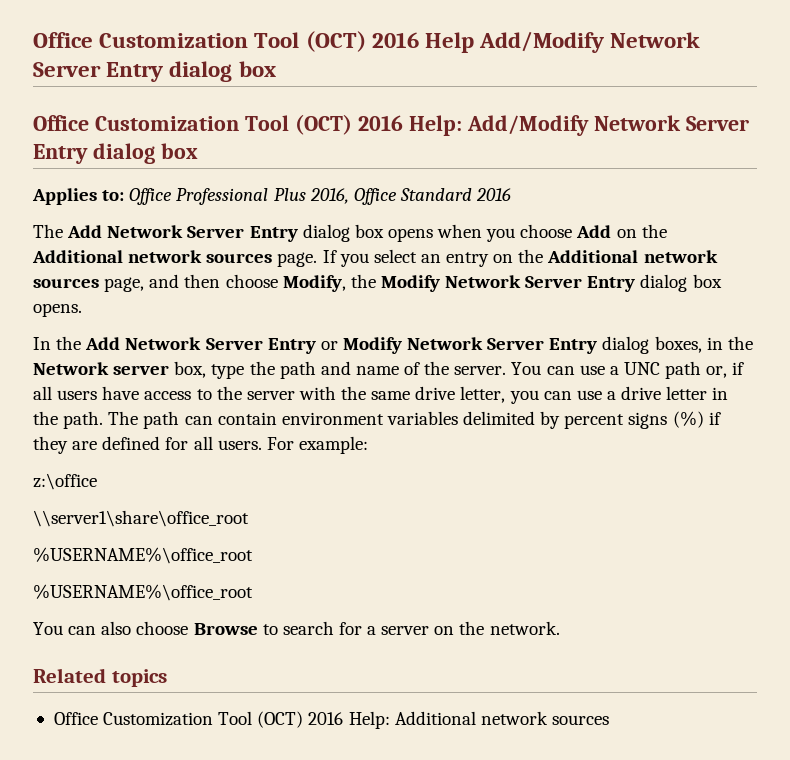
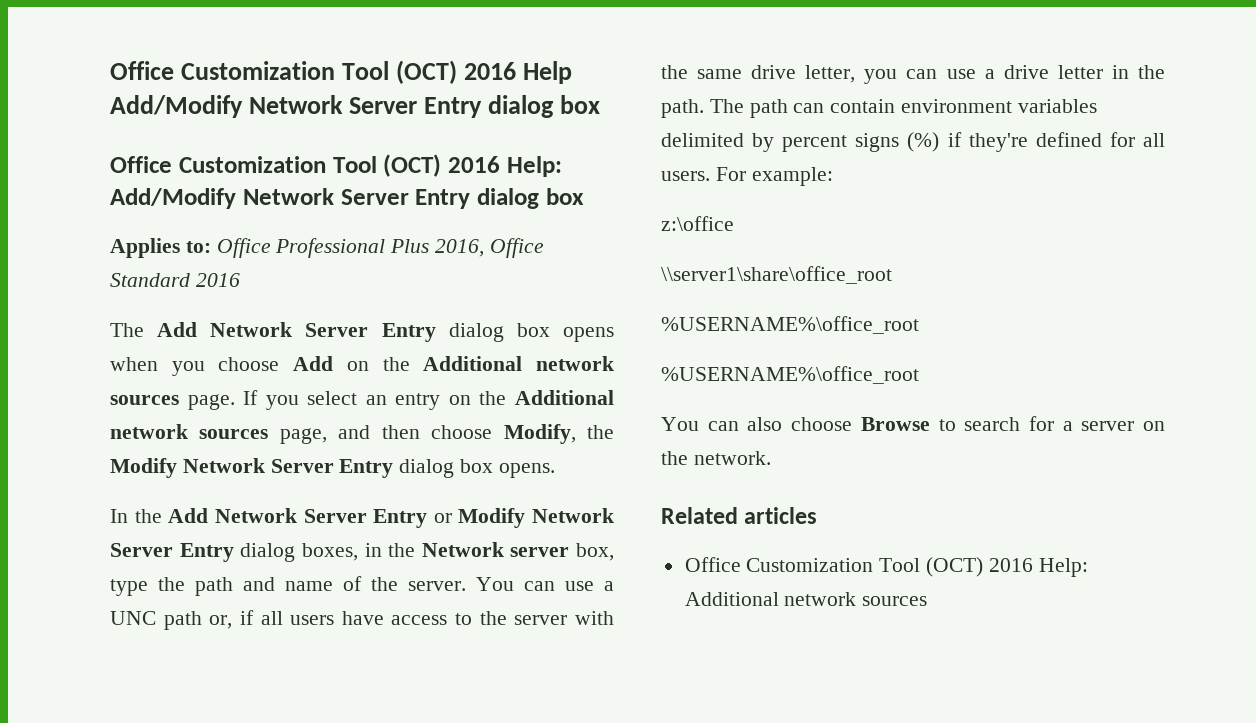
[33,436,98,454] they are -> [968,133,1028,152] they're
[111,669,167,687] topics -> [744,507,818,524] articles

